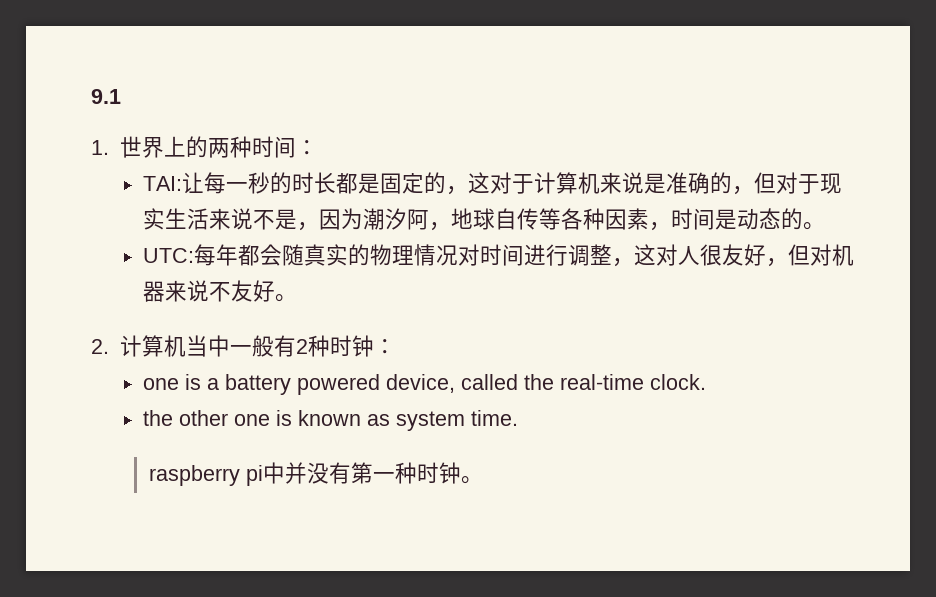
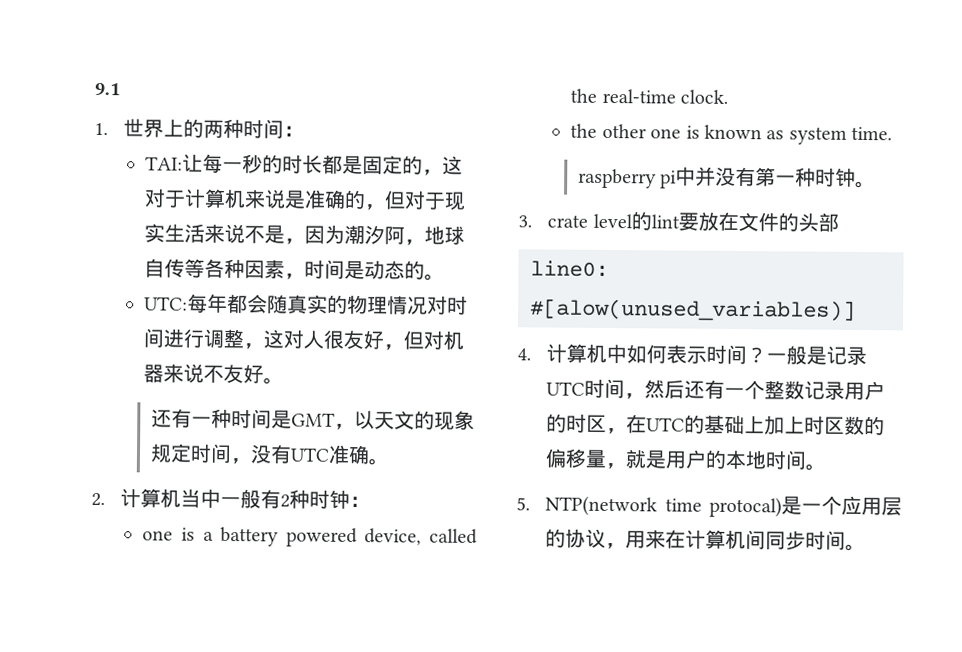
(298, 298) none -> [150,408,475,431] [149,443,389,466] // 还有一种时间是GMT，以天文的现象规定时间，没有UTC准确。
(483, 480) none -> [518,211,839,232] [530,260,609,277] [530,298,856,322] [517,343,868,366] [546,378,886,401] [546,413,886,436] [545,448,827,471] [516,495,902,518] [545,528,867,552] // 3. crate level的lint要放在文件的头部 // line0: #[alow(unused_variables)] // 4.计算机中如何表示时间？一般是记录UTC时间，然后还有一个整数记录用户的时区，在UTC的基础上加上时区数的偏移量，就是用户的本地时间。 // 5. NTP(network time protocal)是一个应用层的协议，用来在计算机间同步时间。

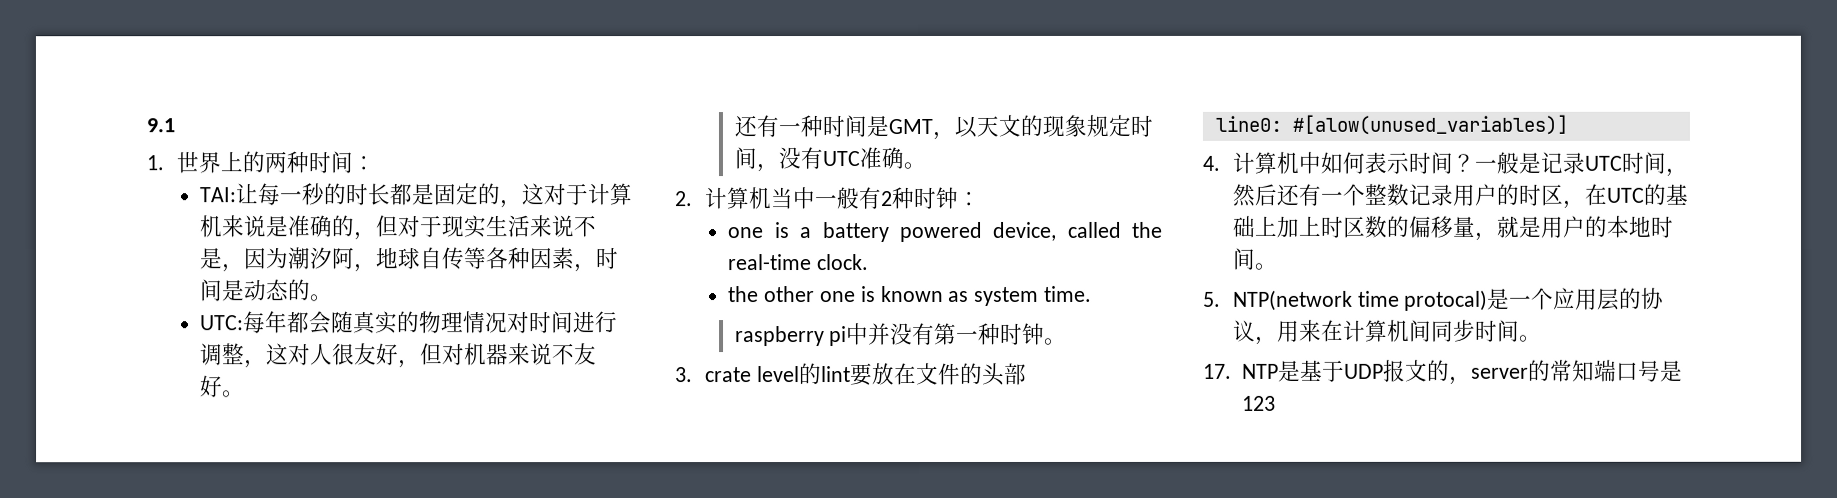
(867, 547) none -> [1203,359,1683,385] [1241,395,1276,411] // 17. NTP是基于UDP报文的，server的常知端口号是123

